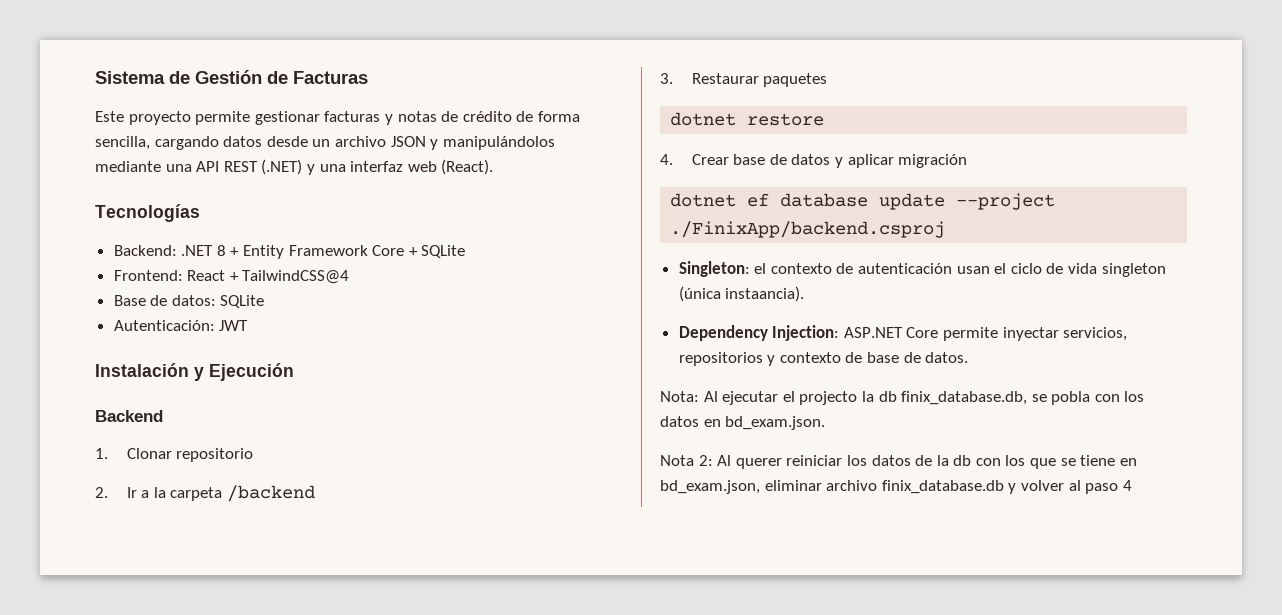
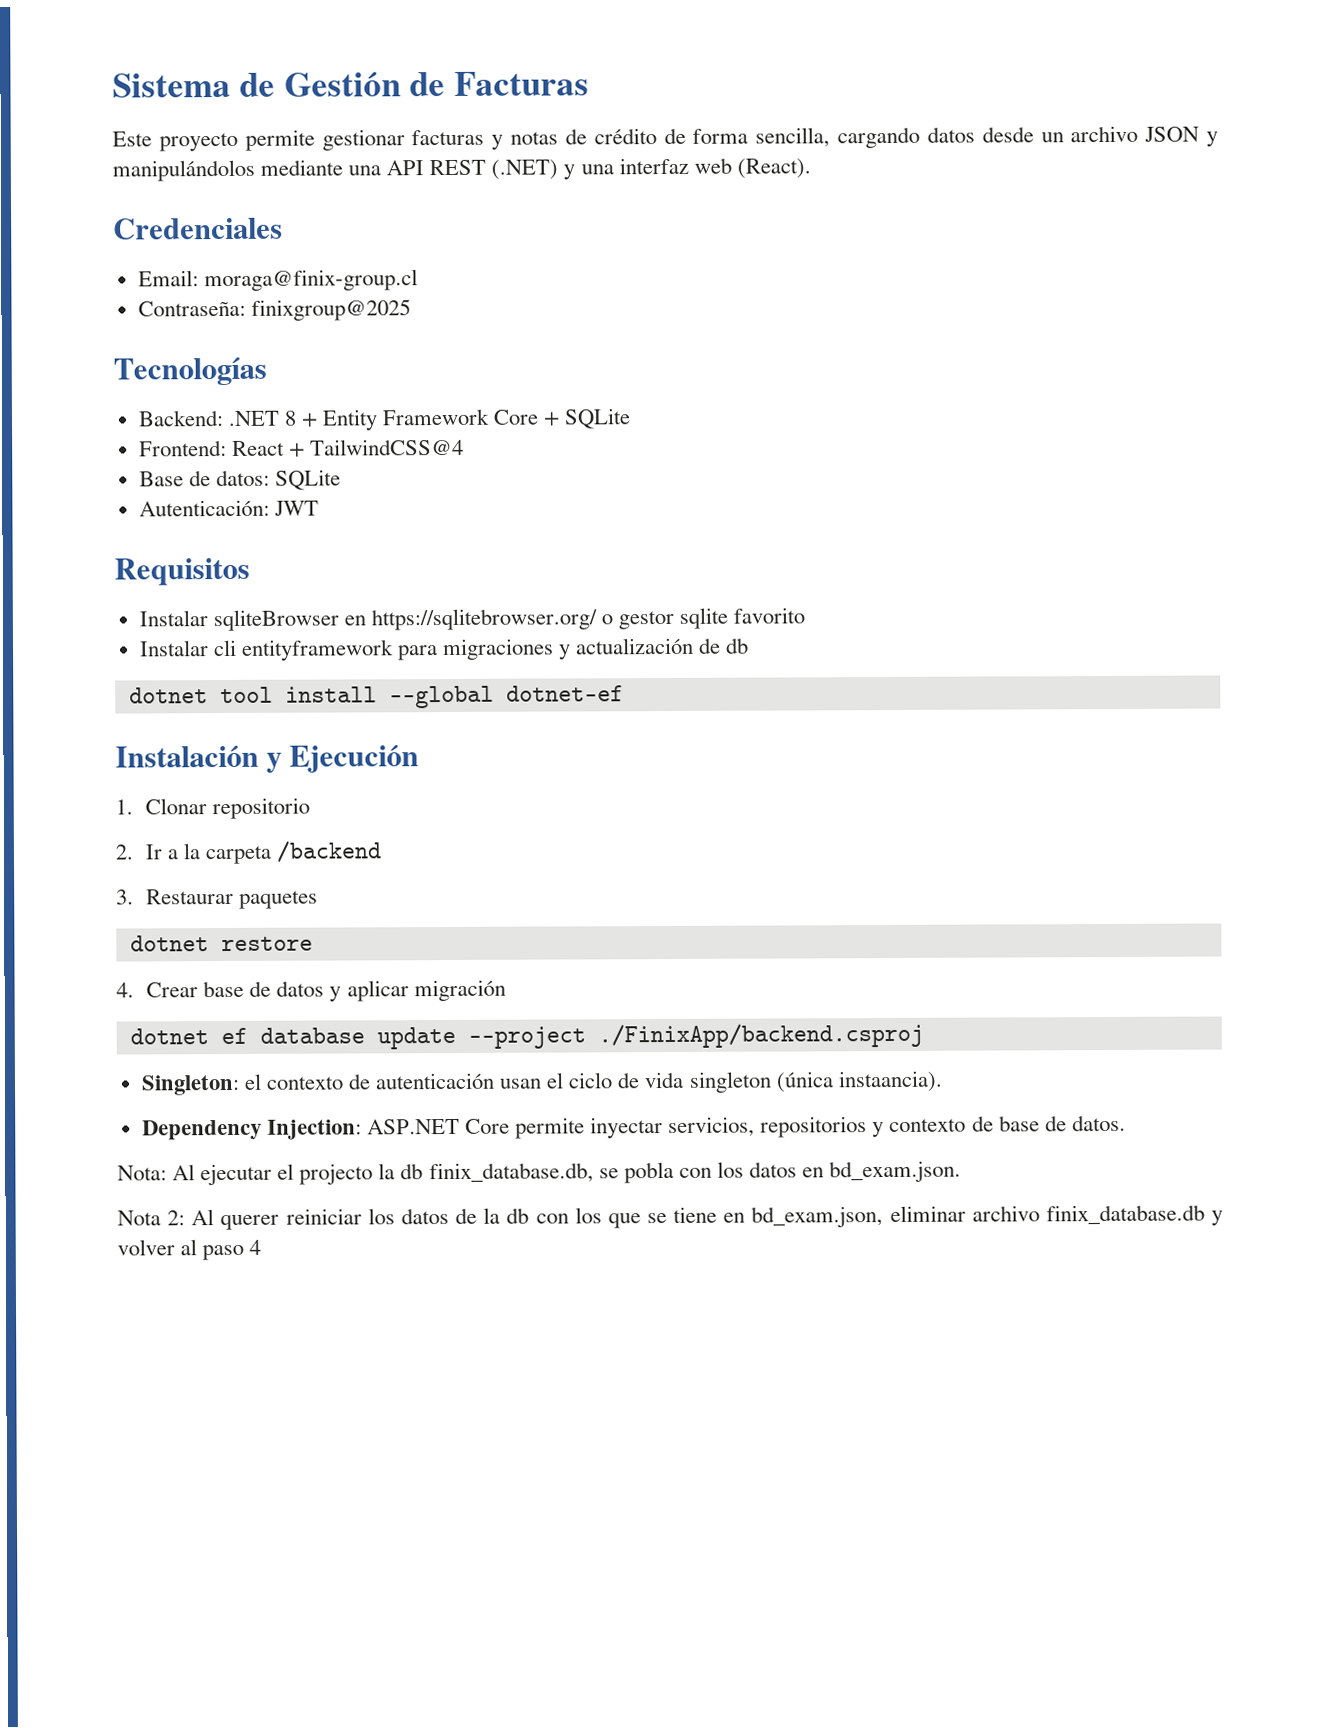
(494, 167) none -> [113,217,283,240] [137,269,418,292] [137,299,411,321] // Credenciales // Email: moraga@finix-group.cl // Contraseña: finixgroup@2025
(249, 325) none -> [114,557,250,586] [138,607,806,632] [138,637,750,661] [128,685,624,709] // Requisitos // Instalar sqliteBrowser en https://sqlitebrowser.org/ o gestor sqlite favorito // Instalar cli entityframework para migraciones y actualización de db // dotnet tool install --global dotnet-ef
[95,410,163,422] // Backend -> (420, 758) none

